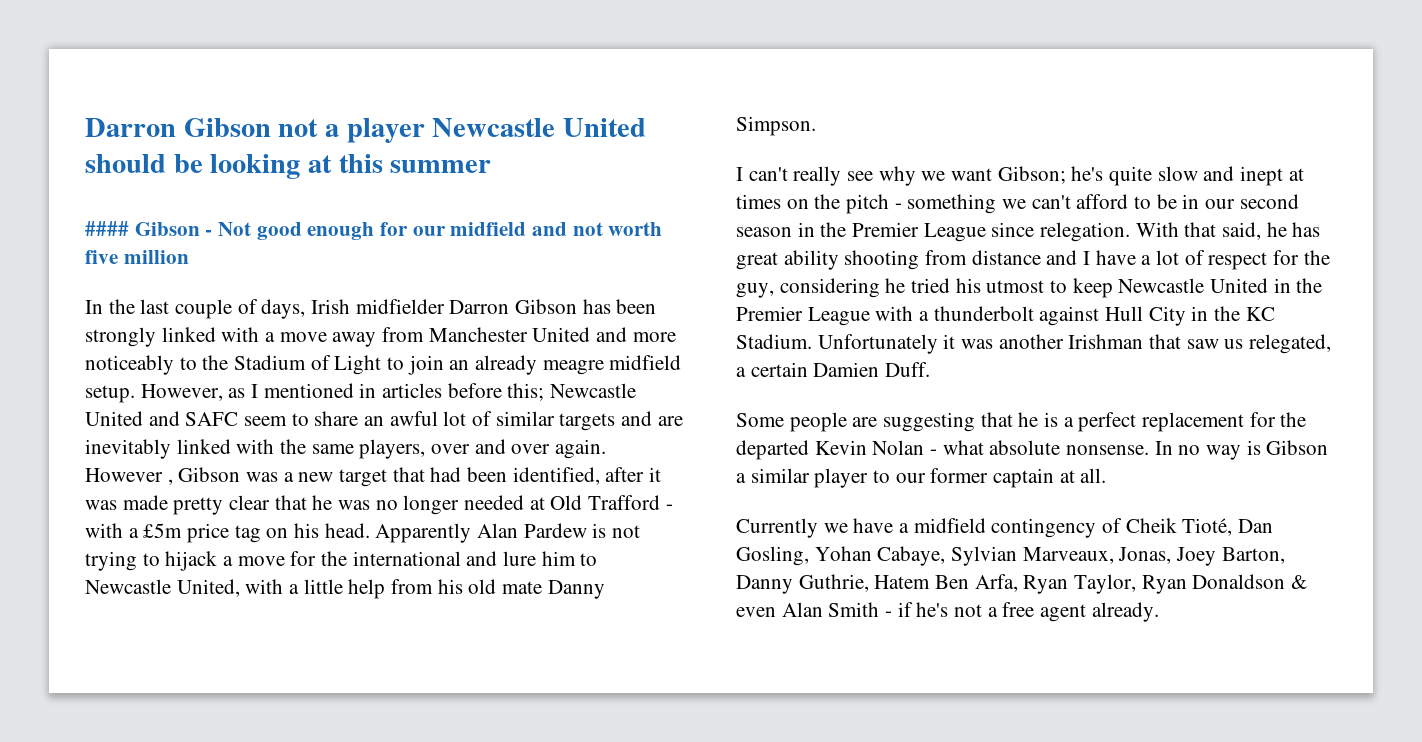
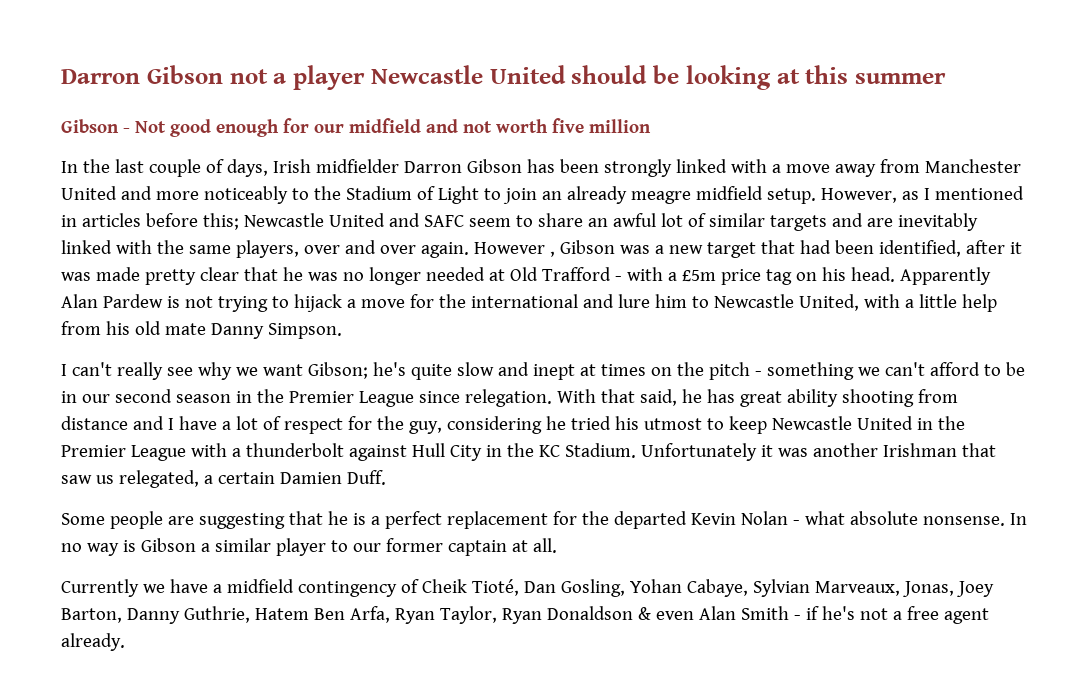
[85,221,129,236] #### -> (946, 78) none

